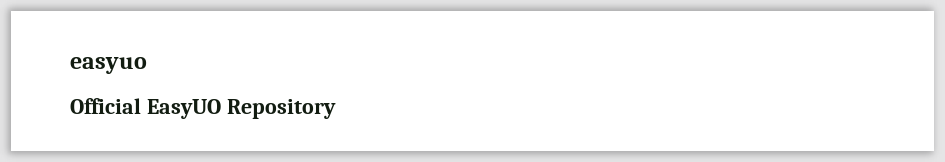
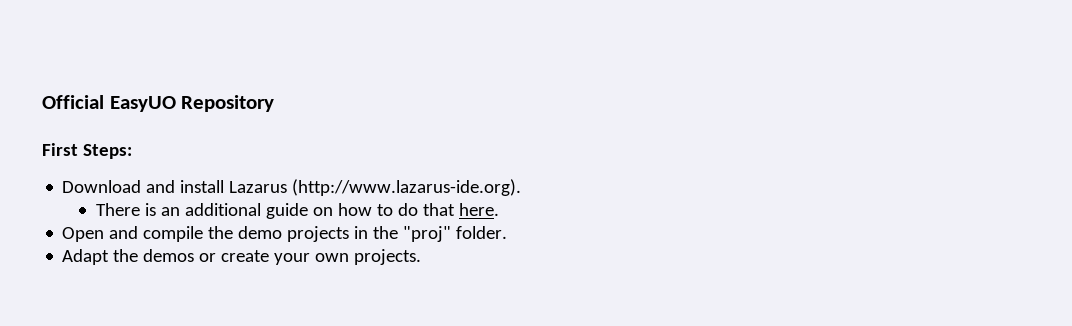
[70,57,147,74] easyuo // -> (42, 102) none
(336, 109) none -> [42,143,132,159] [62,179,522,196] [95,203,499,219] [62,226,508,242] [62,249,422,265] // First Steps: // Download and install Lazarus (http://www.lazarus-ide.org). // There is an additional guide on how to do that here. // Open and compile the demo projects in the "proj" folder. // Adapt the demos or create your own projects.

